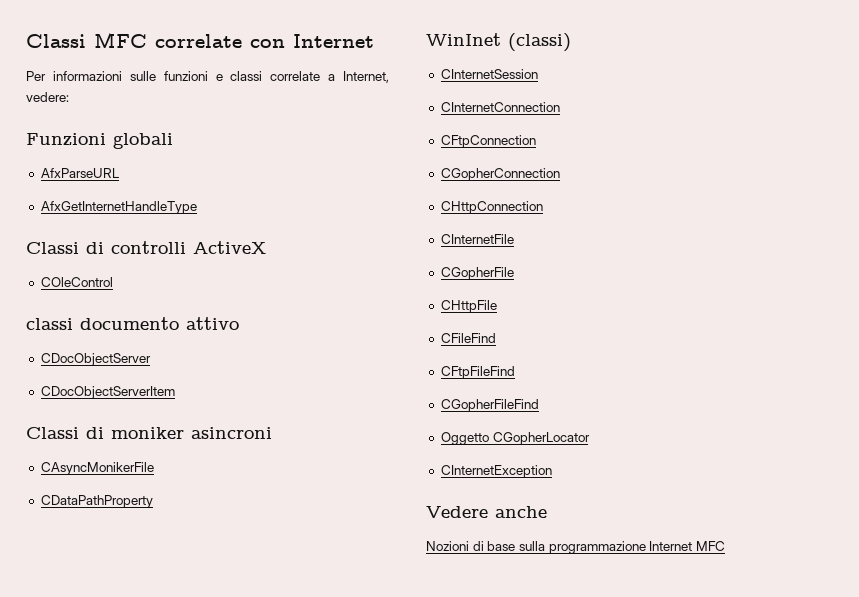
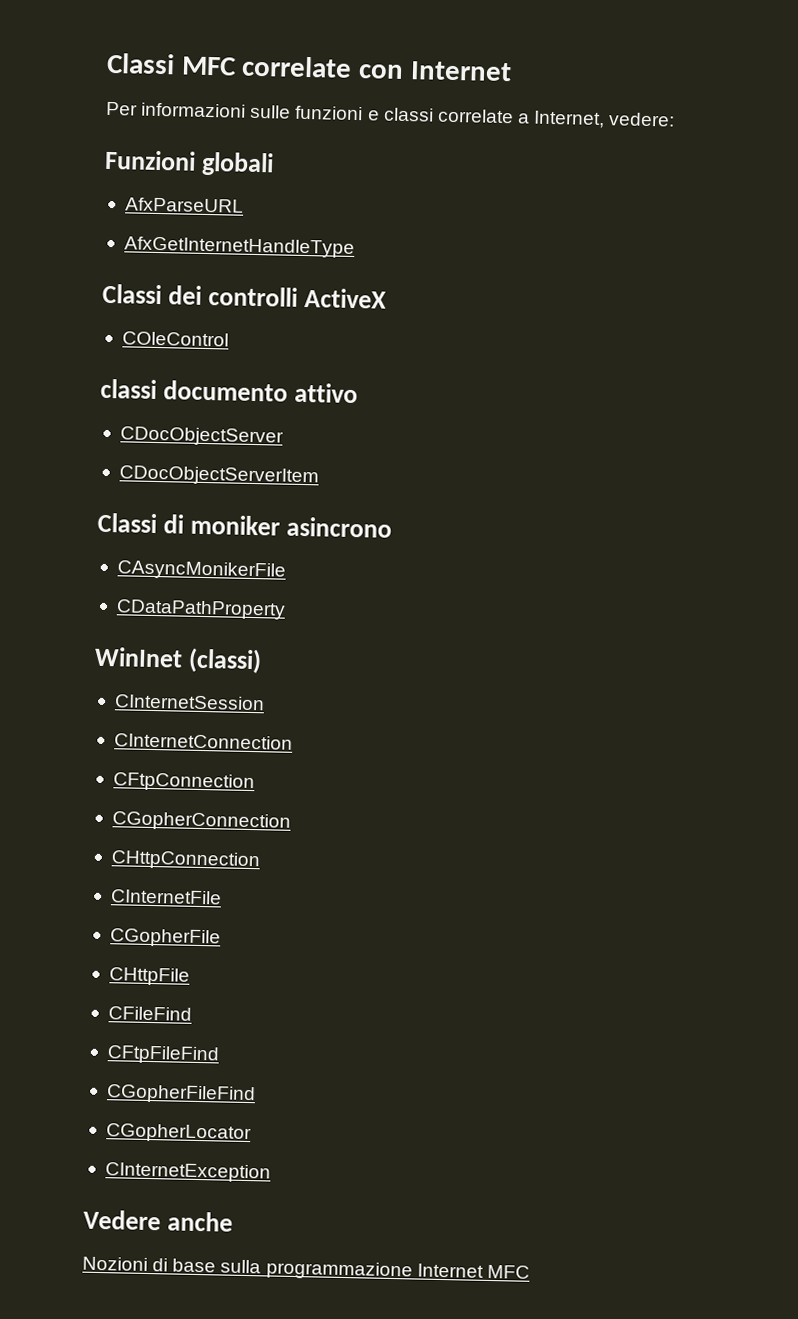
[86,242,104,254] di -> [167,285,202,305] dei
[191,427,272,439] asincroni -> [285,516,392,538] asincrono
[440,432,489,445] Oggetto -> (256, 1094) none

